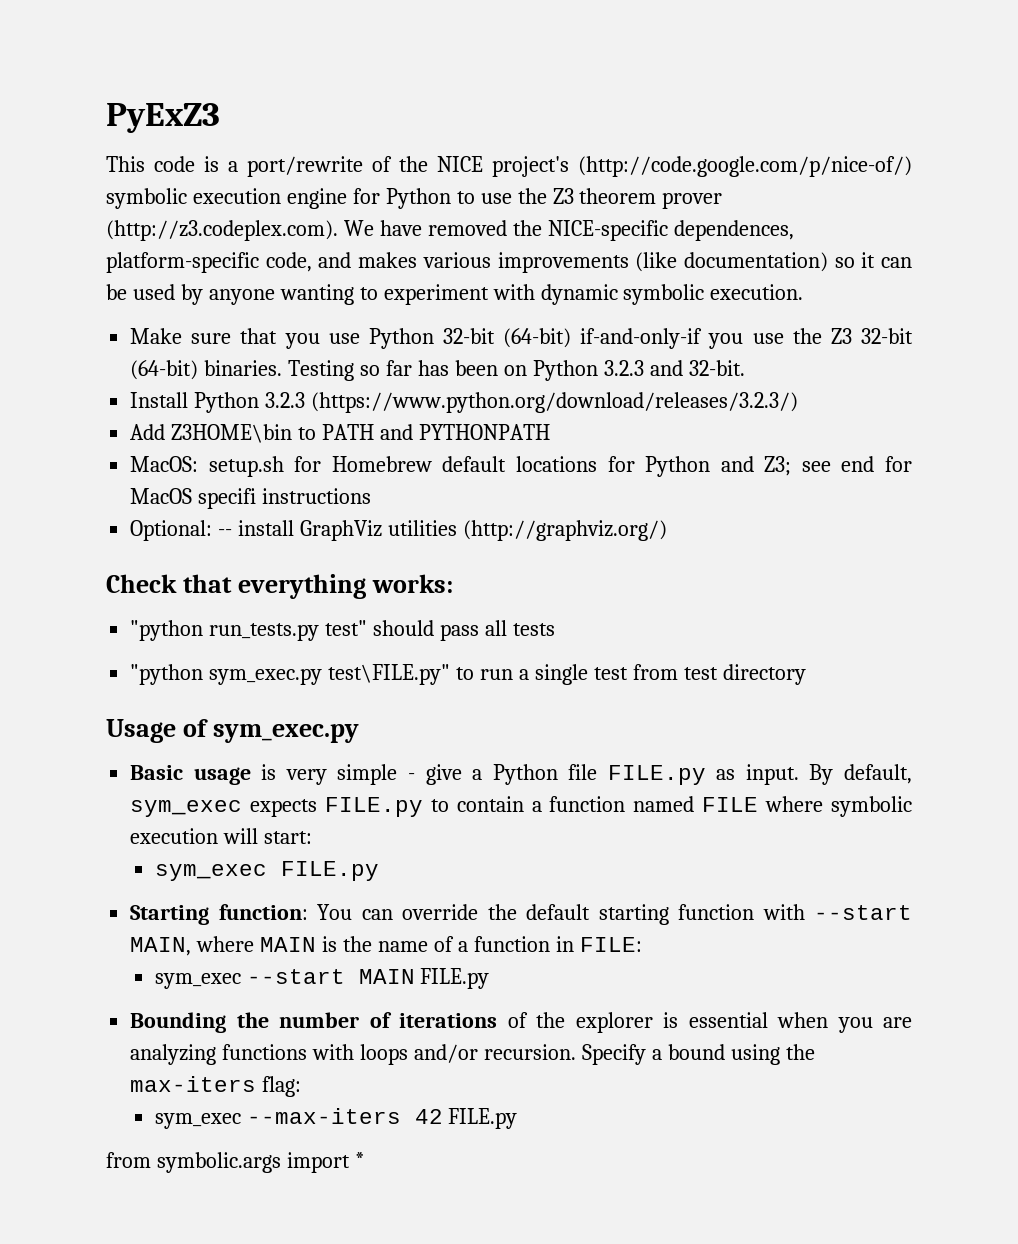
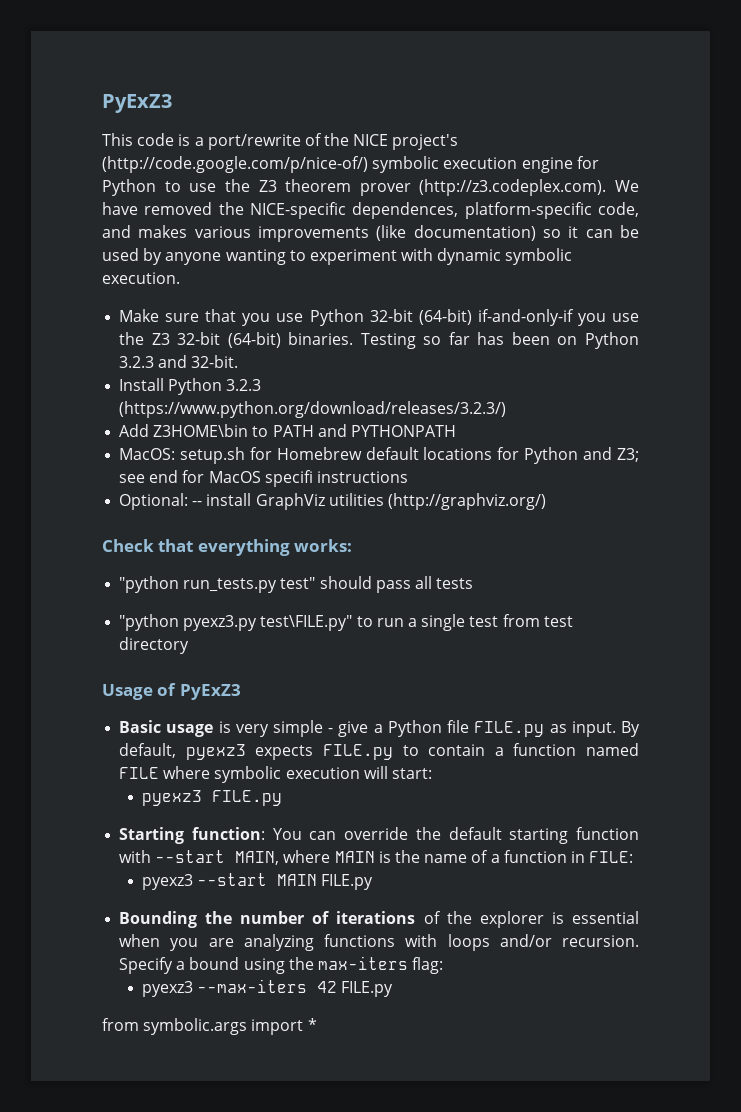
[209,668,323,685] sym_exec.py -> [183,615,258,631] pyexz3.py
[212,724,359,743] sym_exec.py -> [179,684,241,700] PyExZ3
[130,800,243,817] sym_exec -> [185,744,246,760] pyexz3
[154,864,267,881] sym_exec -> [141,790,202,806] pyexz3
[154,973,241,989] sym_exec -> [141,874,193,890] pyexz3
[154,1113,241,1129] sym_exec -> [141,981,193,997] pyexz3

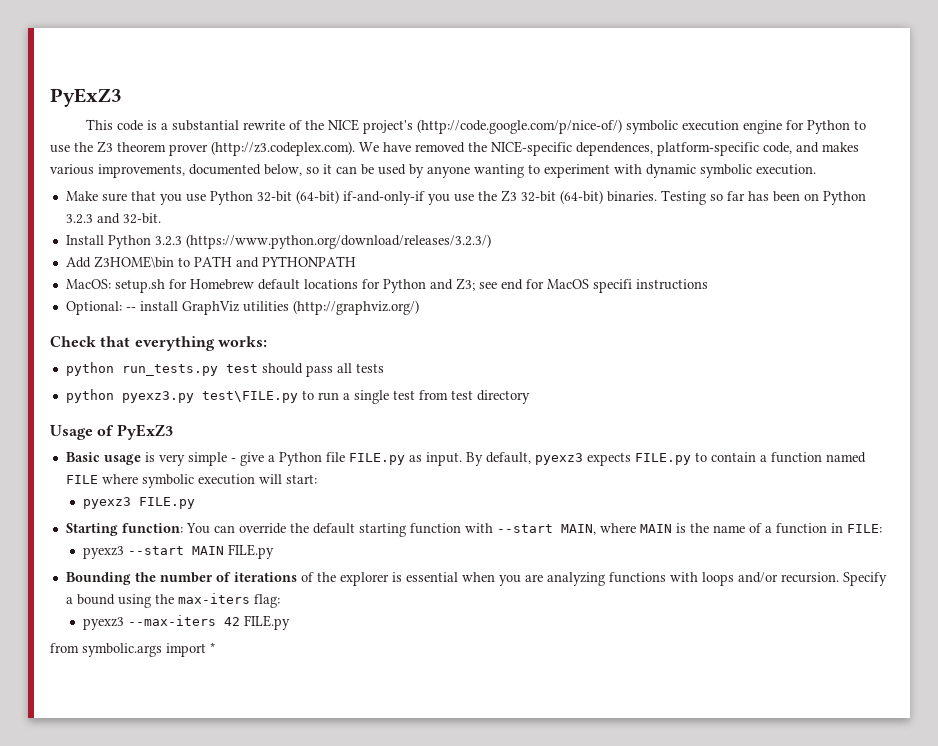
[207,134,301,150] port/rewrite -> [171,120,285,131] substantial rewrite
[258,225,536,242] improvements (like documentation) -> [98,164,302,178] improvements, documented below,
[119,576,316,593] "python run_tests.py test" -> [65,362,258,376] python run_tests.py test
[119,614,353,631] "python pyexz3.py test\FILE.py" -> [65,389,298,403] python pyexz3.py test\FILE.py

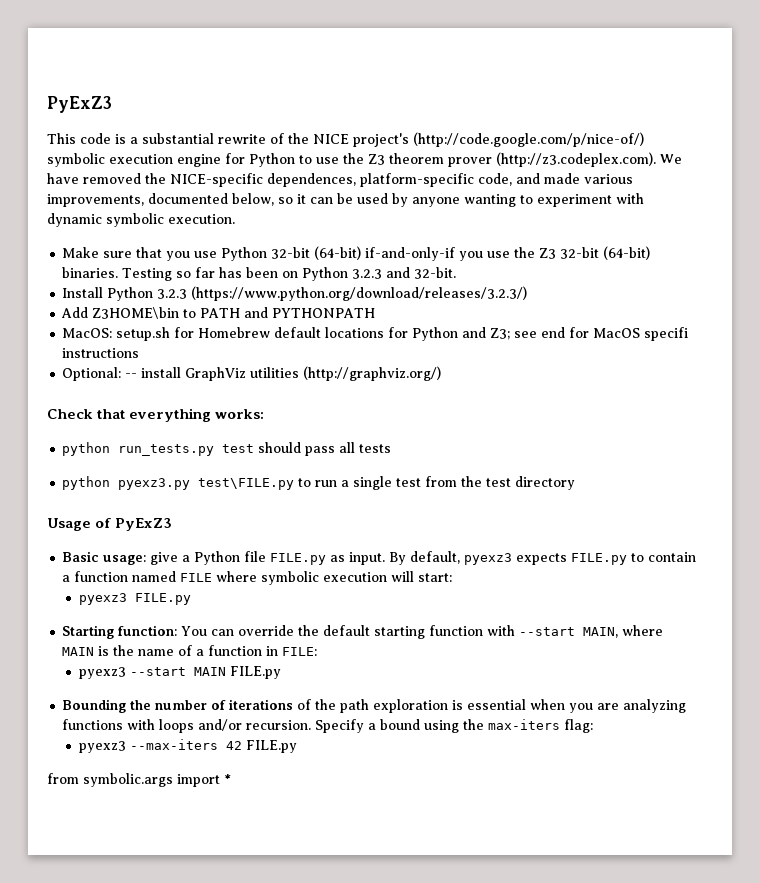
[822,142,859,152] makes -> [544,173,580,184] made
(448, 395) none -> [461,476,483,487] the
[103,452,236,466] usage is very simple - -> [103,555,147,565] usage:
[339,572,389,586] explorer -> [340,699,449,713] path exploration

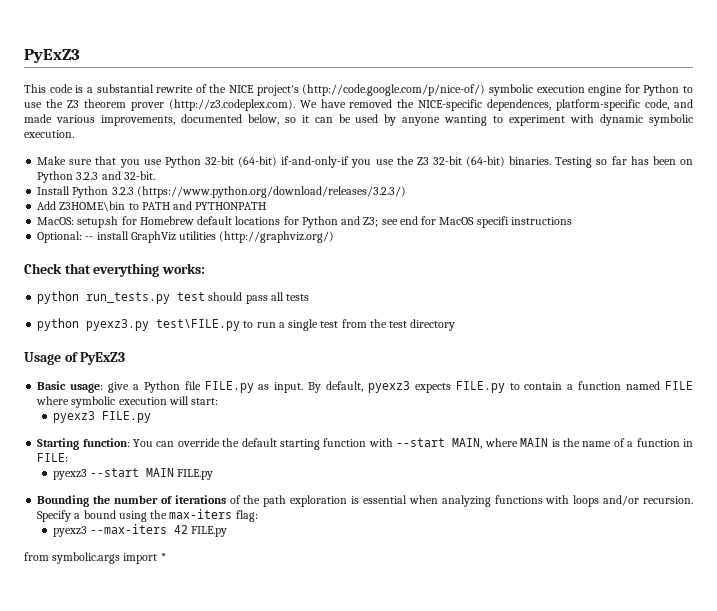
[569,703,620,713] you are -> (438, 499) none

